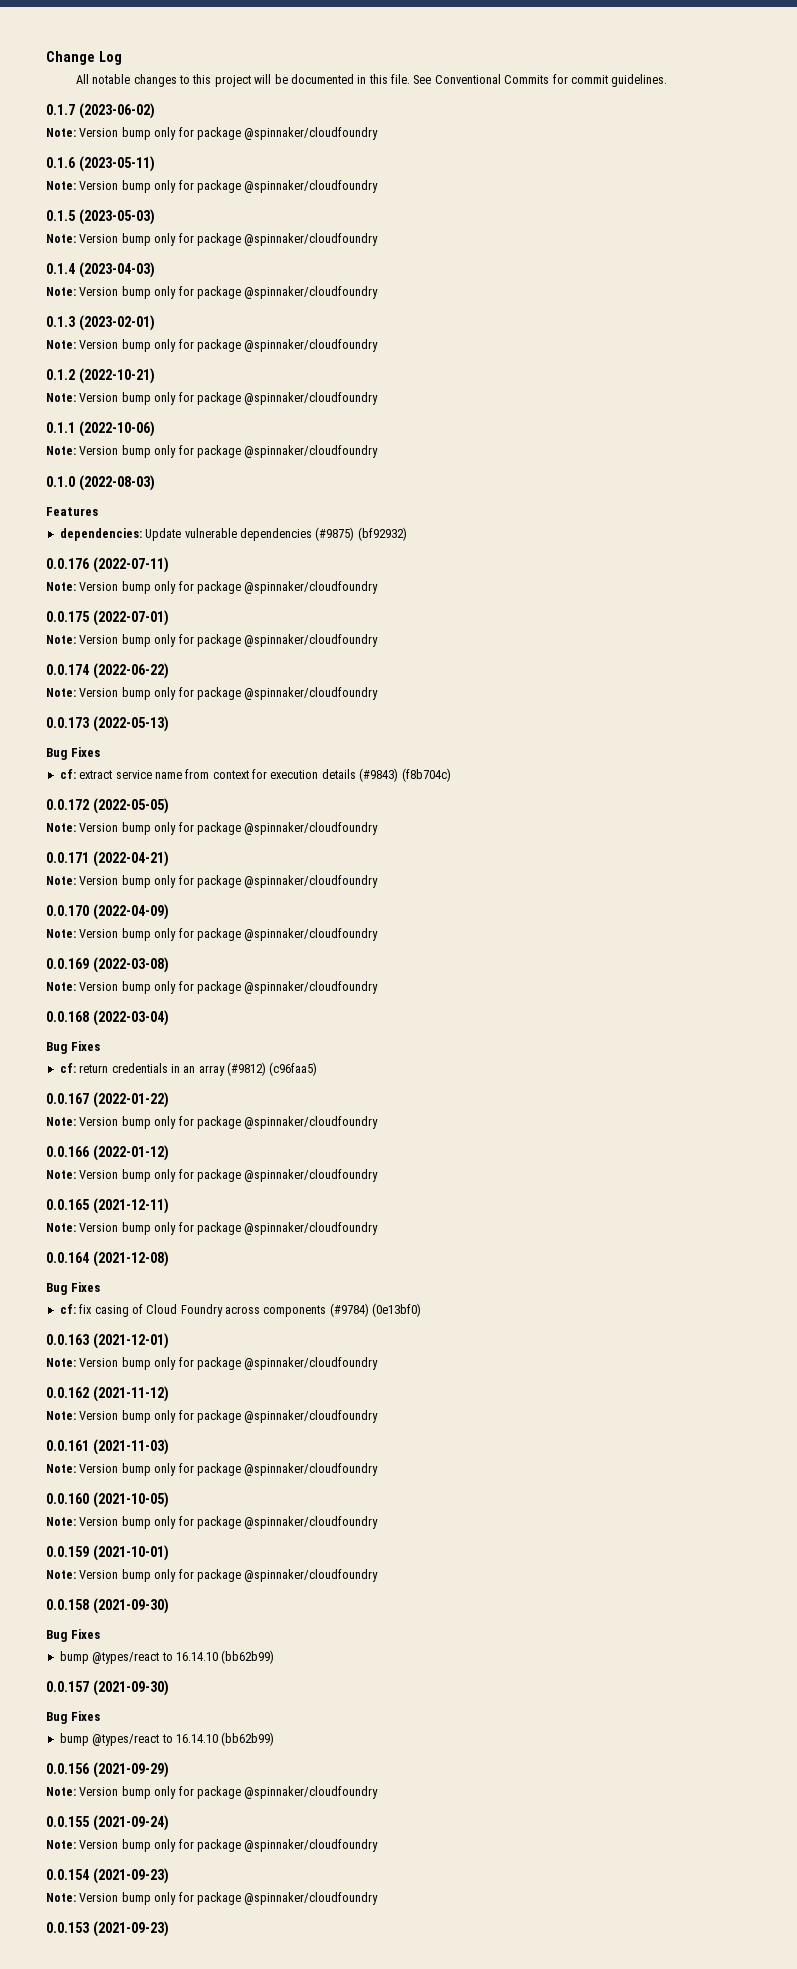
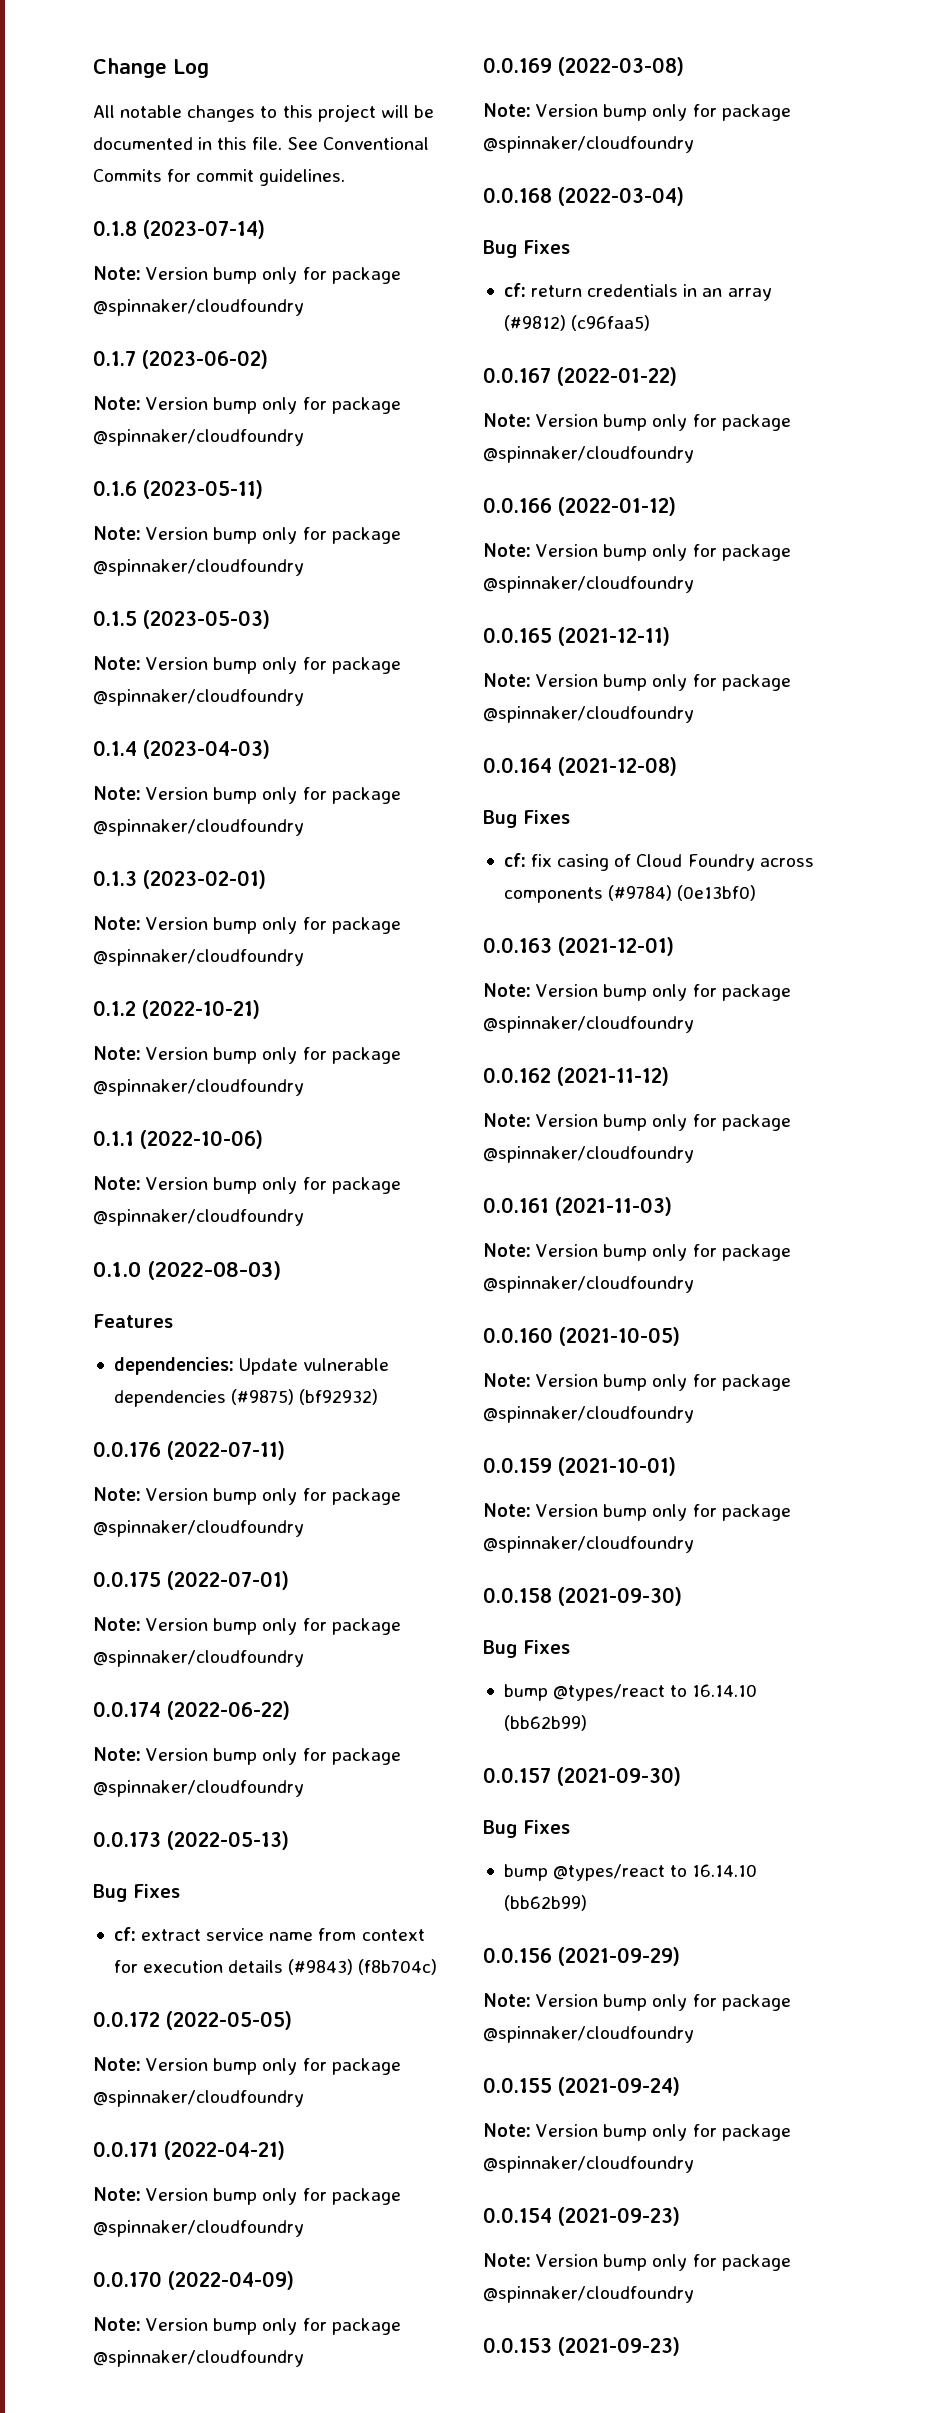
(668, 80) none -> [93,220,265,239] [93,266,401,284] [93,299,304,316] // 0.1.8 (2023-07-14) // Note: Version bump only for package @spinnaker/cloudfoundry

